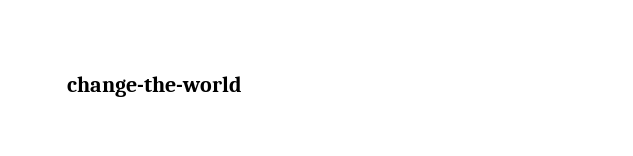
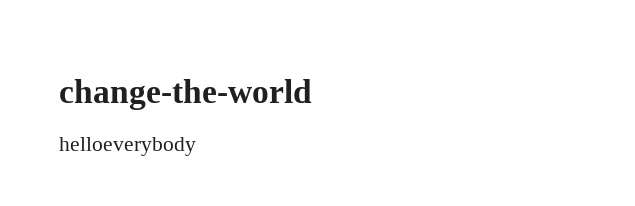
(242, 86) none -> [59,137,196,156] // helloeverybody

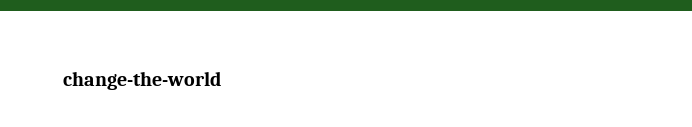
[59,137,196,156] // helloeverybody -> (221, 80) none

